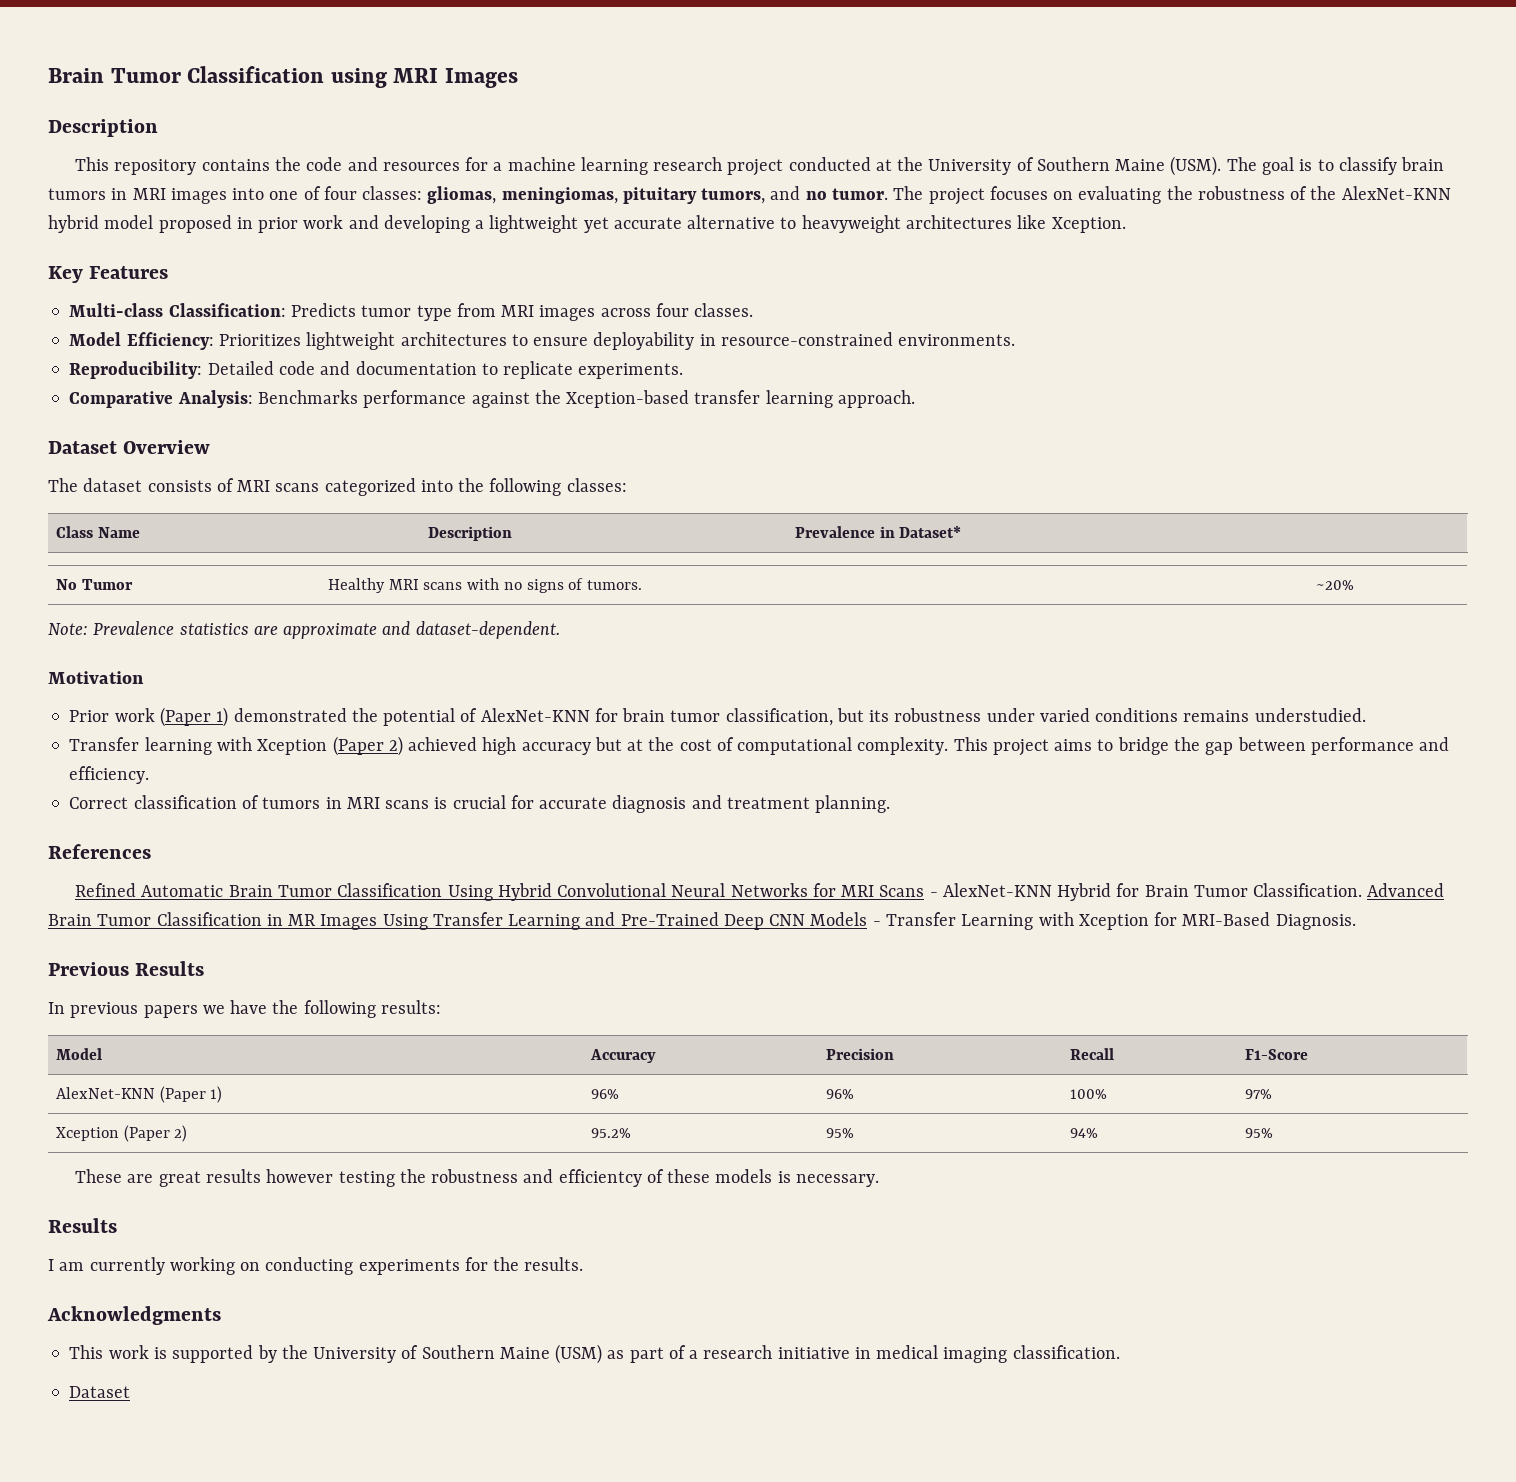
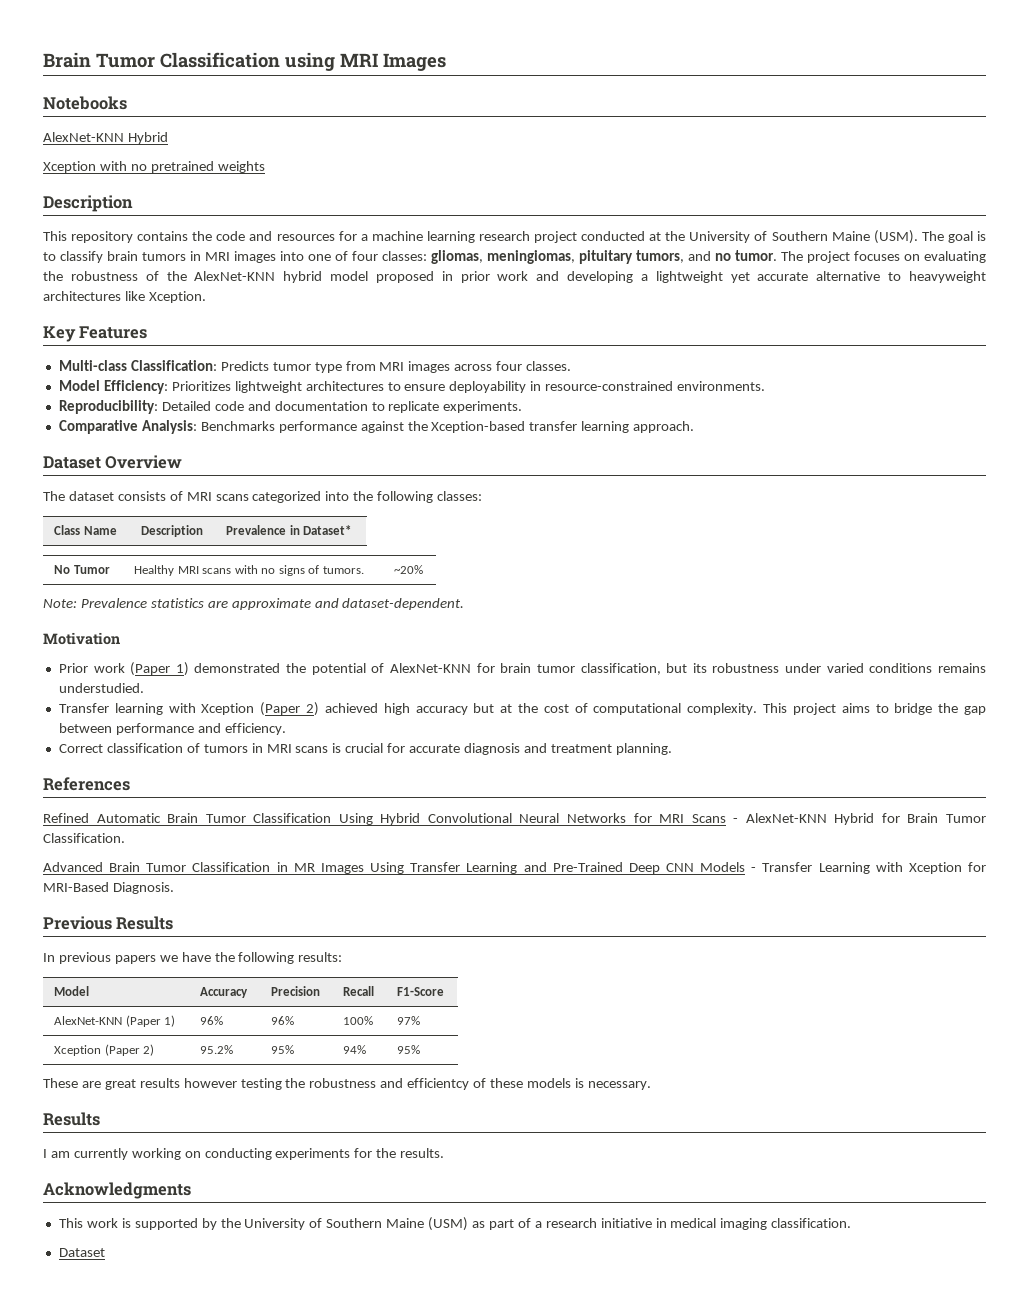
(519, 78) none -> [43,96,127,110] [43,132,168,144] [43,161,265,173] // Notebooks // AlexNet-KNN Hybrid // Xception with no pretrained weights
(1363, 890) none -> (125, 838) //

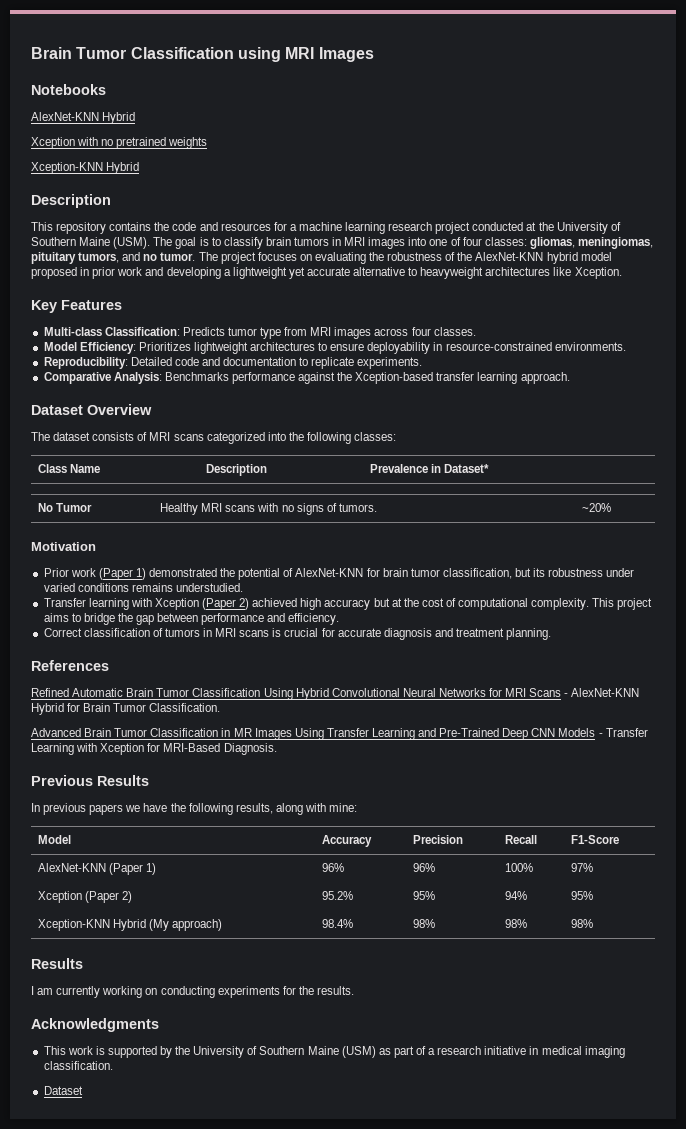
(265, 167) none -> [31,162,140,174] // Xception-KNN Hybrid
[43,598,465,610] // Note: Prevalence statistics are approximate and dataset-dependent. -> (612, 507) none
[298,952,343,962] results: -> [235,803,358,815] results, along with mine:
[43,1078,651,1090] // These are great results however testing the robustness and efficientcy of these models is necessary. -> [38,919,223,931] [322,919,354,928] [413,919,436,928] [505,919,528,928] [571,919,594,928] // Xception-KNN Hybrid (My approach) | 98.4% | 98% | 98% | 98%

